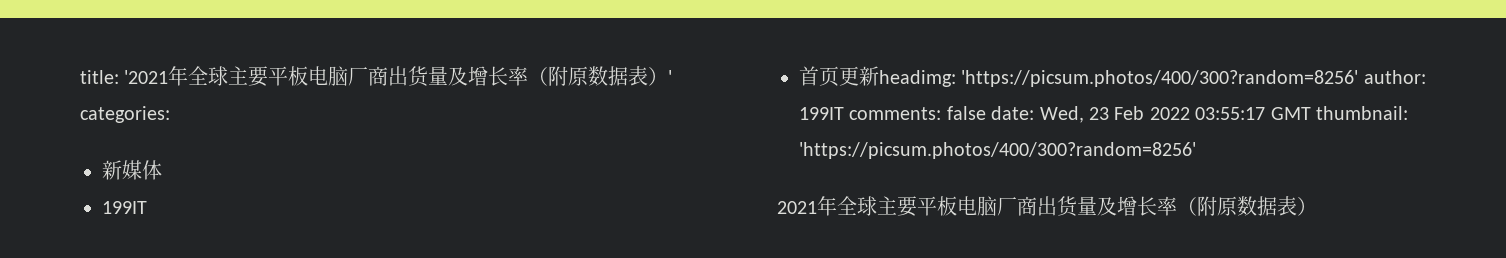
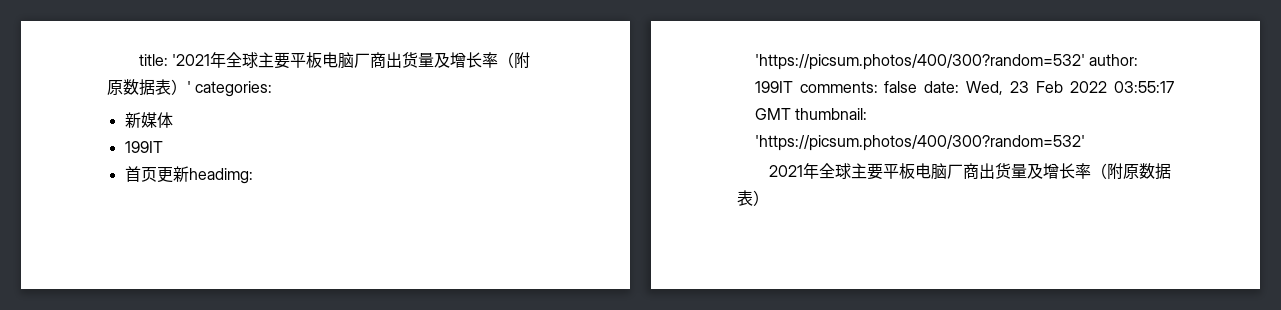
[961,70,1359,87] 'https://picsum.photos/400/300?random=8256' -> [754,54,1085,70] 'https://picsum.photos/400/300?random=532'
[799,142,1196,159] 'https://picsum.photos/400/300?random=8256' -> [754,135,1085,151] 'https://picsum.photos/400/300?random=532'

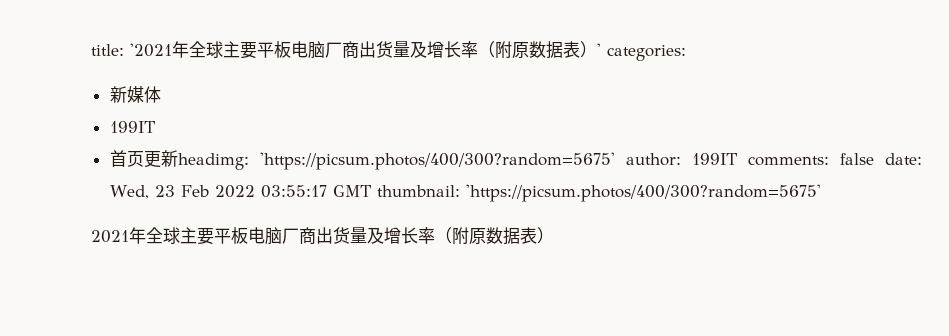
[754,54,1085,70] 'https://picsum.photos/400/300?random=532' -> [259,152,615,170] 'https://picsum.photos/400/300?random=5675'
[754,135,1085,151] 'https://picsum.photos/400/300?random=532' -> [465,184,821,202] 'https://picsum.photos/400/300?random=5675'

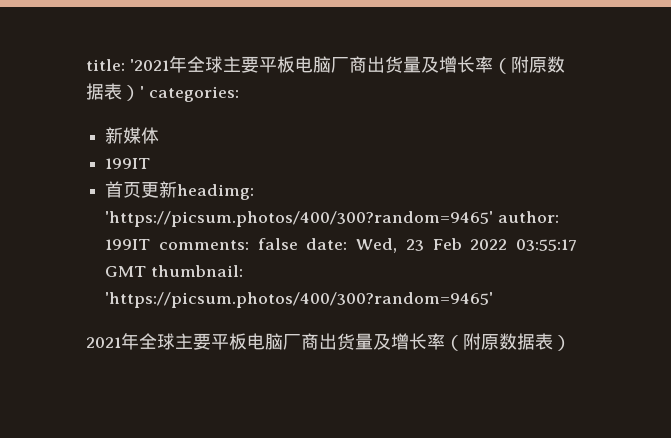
[259,152,615,170] 'https://picsum.photos/400/300?random=5675' -> [105,211,494,227] 'https://picsum.photos/400/300?random=9465'
[465,184,821,202] 'https://picsum.photos/400/300?random=5675' -> [105,292,494,308] 'https://picsum.photos/400/300?random=9465'

